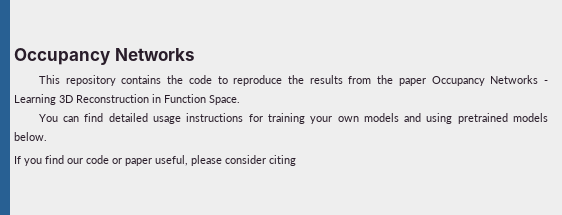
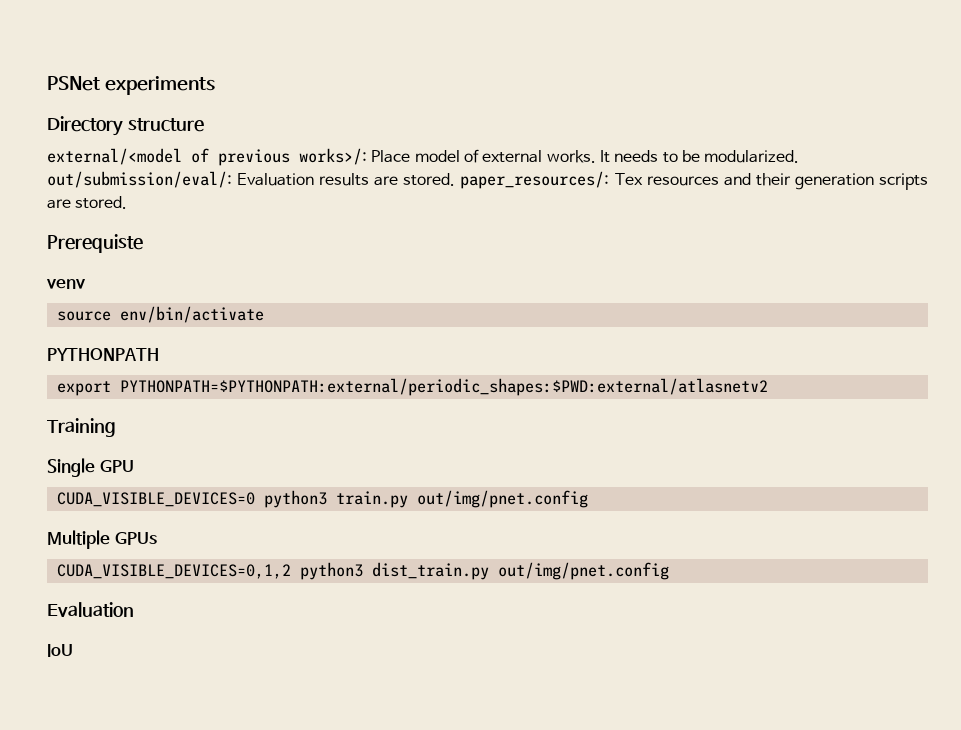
[14,48,195,65] [38,75,548,86] [14,94,240,105] [38,113,548,124] [14,132,47,141] [14,155,296,166] Occupancy Networks // This repository contains the code to reproduce the results from the paper Occupancy Networks - Learning 3D Reconstruction in Function Space. // You can find detailed usage instructions for training your own models and using pretrained models below. // If you find our code or paper useful, please consider citing -> [47,76,215,95] [47,116,204,136] [47,148,800,166] [47,171,928,190] [47,196,128,209] [47,234,143,253] [46,279,86,289] [56,306,264,323] [47,348,159,361] [56,378,768,396] [47,418,116,437] [47,458,134,477] [56,490,588,508] [47,530,157,549] [56,562,669,580] [47,602,134,617] [47,644,73,657] PSNet experiments // Directory structure // external/<model of previous works>/: Place model of external works. It needs to be modularized. out/submission/eval/: Evaluation results are stored. paper_resources/: Tex resources and their generation scripts are stored. // Prerequiste // venv // source env/bin/activate // PYTHONPATH // export PYTHONPATH=$PYTHONPATH:external/periodic_shapes:$PWD:external/atlasnetv2 // Training // Single GPU // CUDA_VISIBLE_DEVICES=0 python3 train.py out/img/pnet.config // Multiple GPUs // CUDA_VISIBLE_DEVICES=0,1,2 python3 dist_train.py out/img/pnet.config // Evaluation // IoU

